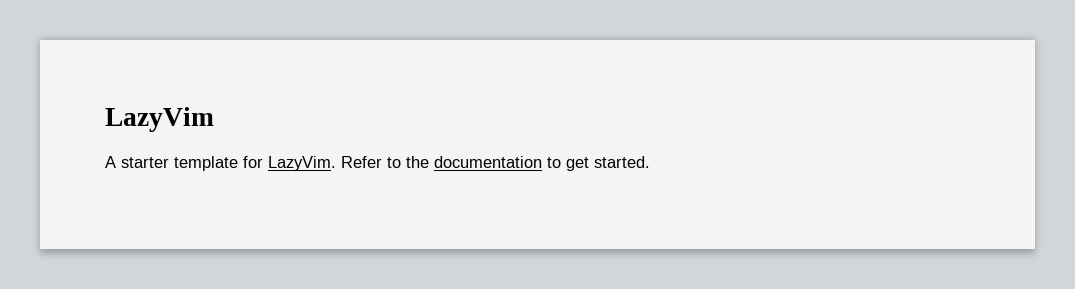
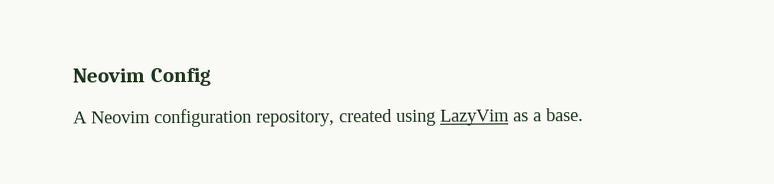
[105,107,214,132] LazyVim -> [72,67,211,87] Neovim Config
[121,156,650,171] starter template for LazyVim. Refer to the documentation to get started. -> [91,108,584,128] Neovim configuration repository, created using LazyVim as a base.

